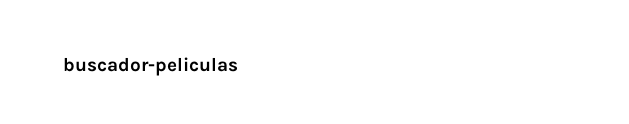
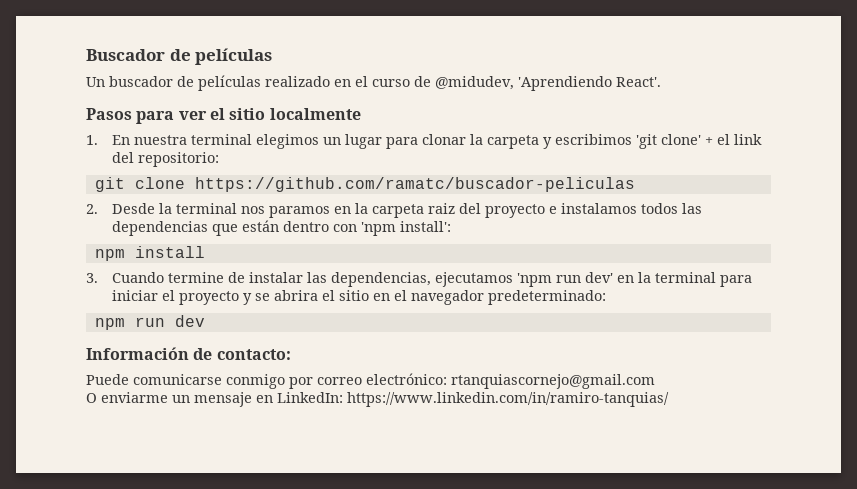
[63,57,238,76] buscador-peliculas -> [86,48,273,65] [86,75,661,91] [86,108,361,124] [86,134,762,149] [111,152,219,167] [94,177,635,192] [86,203,702,218] [111,220,451,236] [94,246,205,261] [86,272,752,287] [111,290,606,305] [94,315,205,330] [86,347,291,360] [86,373,655,389] [86,392,669,407] Buscador de películas // Un buscador de películas realizado en el curso de @midudev, 'Aprendiendo React'. // Pasos para ver el sitio localmente // 1. En nuestra terminal elegimos un lugar para clonar la carpeta y escribimos 'git clone' + el link del repositorio: // git clone https://github.com/ramatc/buscador-peliculas // 2. Desde la terminal nos paramos en la carpeta raiz del proyecto e instalamos todos las dependencias que están dentro con 'npm install': // npm install // 3. Cuando termine de instalar las dependencias, ejecutamos 'npm run dev' en la terminal para iniciar el proyecto y se abrira el sitio en el navegador predeterminado: // npm run dev // Información de contacto: // Puede comunicarse conmigo por correo electrónico: rtanquiascornejo@gmail.com // O enviarme un mensaje en LinkedIn: https://www.linkedin.com/in/ramiro-tanquias/

